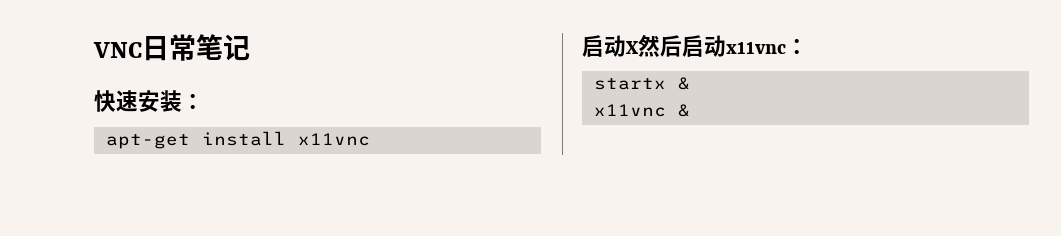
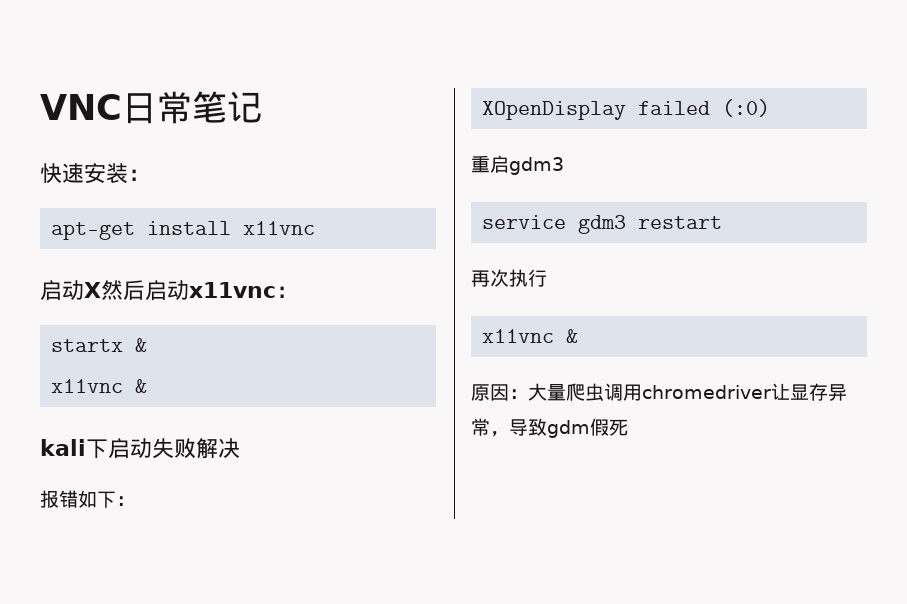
(690, 110) none -> [40,438,240,459] [40,490,135,508] [482,99,771,120] [471,155,564,175] [482,215,723,234] [471,269,547,287] [482,329,579,343] [471,383,847,401] [471,418,628,438] // kali下启动失败解决 // 报错如下： // XOpenDisplay failed (:0) // 重启gdm3 // service gdm3 restart // 再次执行 // x11vnc & // 原因：大量爬虫调用chromedriver让显存异常，导致gdm假死

